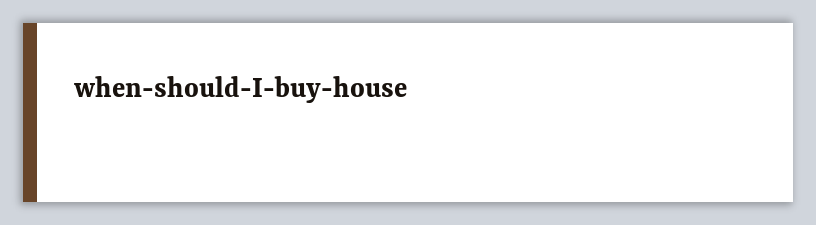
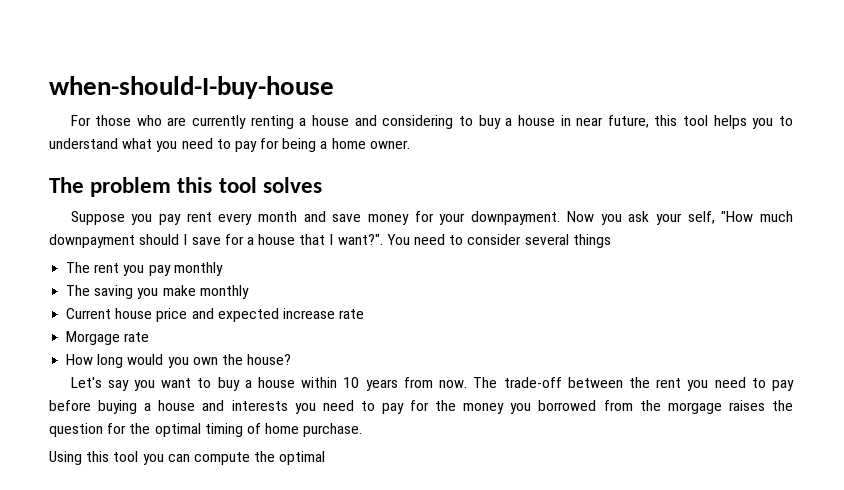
(407, 89) none -> [70,115,794,129] [49,138,410,152] [49,177,322,197] [70,211,793,225] [49,234,611,248] [66,262,223,276] [66,285,249,299] [66,308,365,322] [66,331,150,345] [66,354,292,368] [70,377,794,391] [49,400,793,414] [49,423,363,437] [49,451,326,465] // For those who are currently renting a house and considering to buy a house in near future, this tool helps you to understand what you need to pay for being a home owner. // The problem this tool solves // Suppose you pay rent every month and save money for your downpayment. Now you ask your self, "How much downpayment should I save for a house that I want?". You need to consider several things // The rent you pay monthly // The saving you make monthly // Current house price and expected increase rate // Morgage rate // How long would you own the house? // Let's say you want to buy a house within 10 years from now. The trade-off between the rent you need to pay before buying a house and interests you need to pay for the money you borrowed from the morgage raises the question for the optimal timing of home purchase. // Using this tool you can compute the optimal

